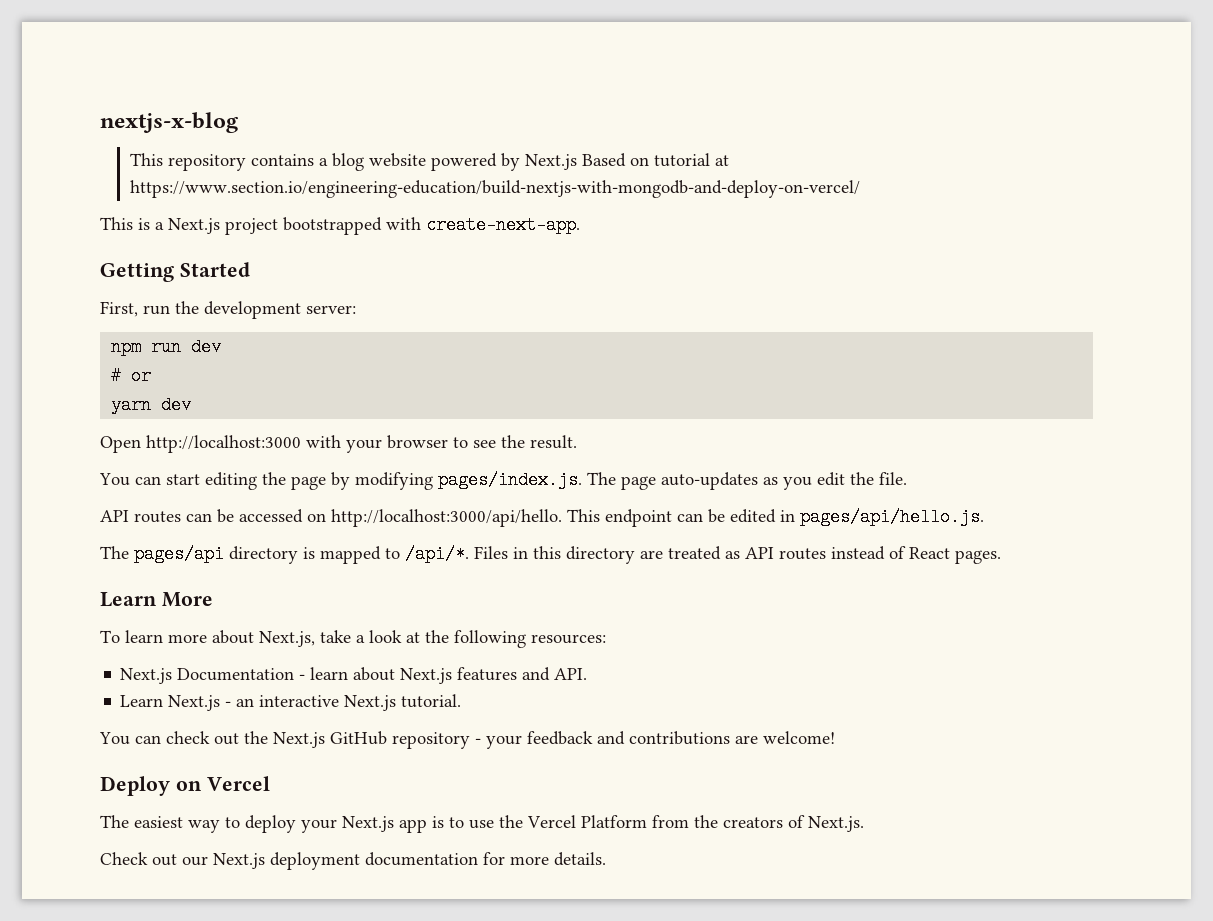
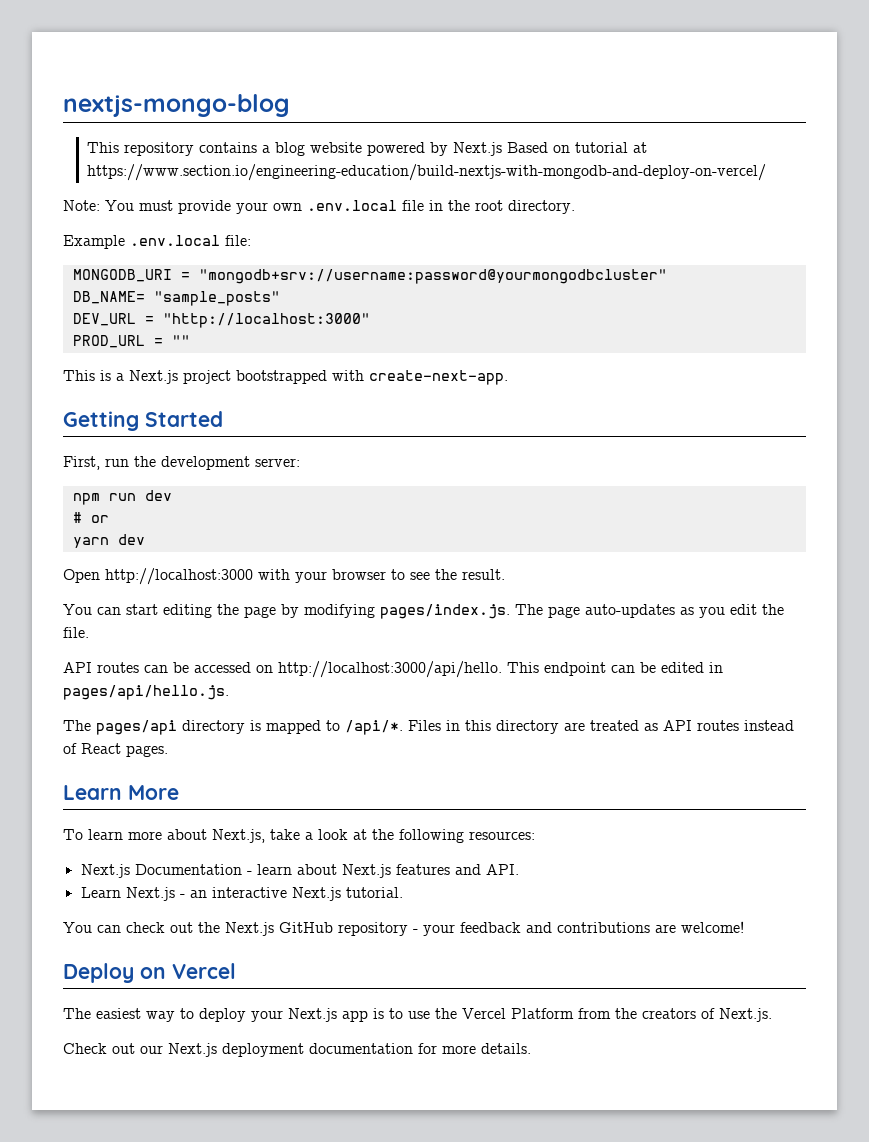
[100,112,238,133] nextjs-x-blog -> [63,94,290,117] nextjs-mongo-blog
(861, 189) none -> [63,200,575,214] [63,235,251,249] [72,269,667,284] [72,291,280,306] [72,313,370,328] [72,335,190,348] // Note: You must provide your own .env.local file in the root directory. // Example .env.local file: // MONGODB_URI = "mongodb+srv://username:password@yourmongodbcluster" // DB_NAME= "sample_posts" // DEV_URL = "http://localhost:3000" // PROD_URL = ""

